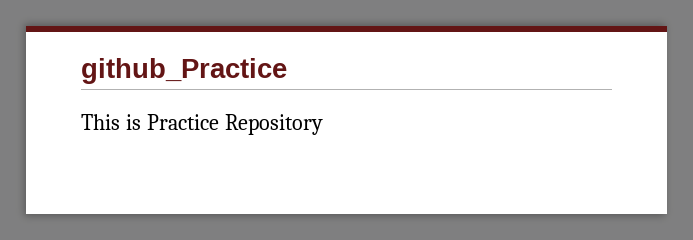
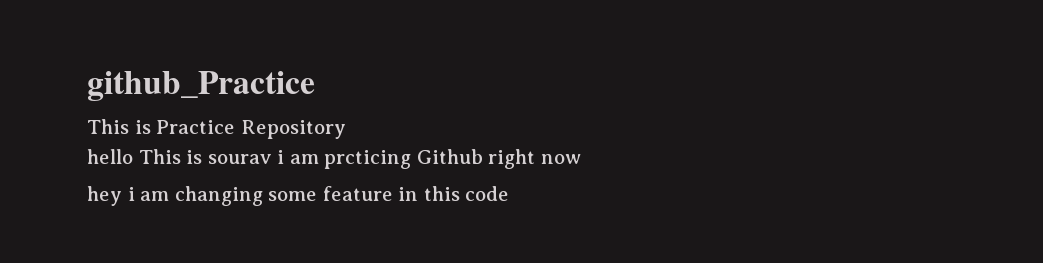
(323, 124) none -> [87,149,581,169] [87,186,510,206] // hello This is sourav i am prcticing Github right now // hey i am changing some feature in this code

